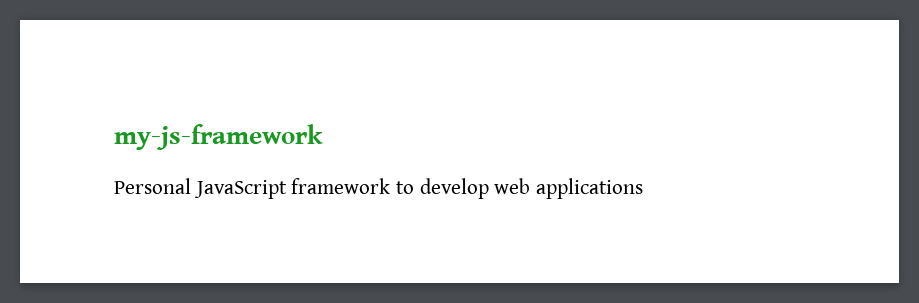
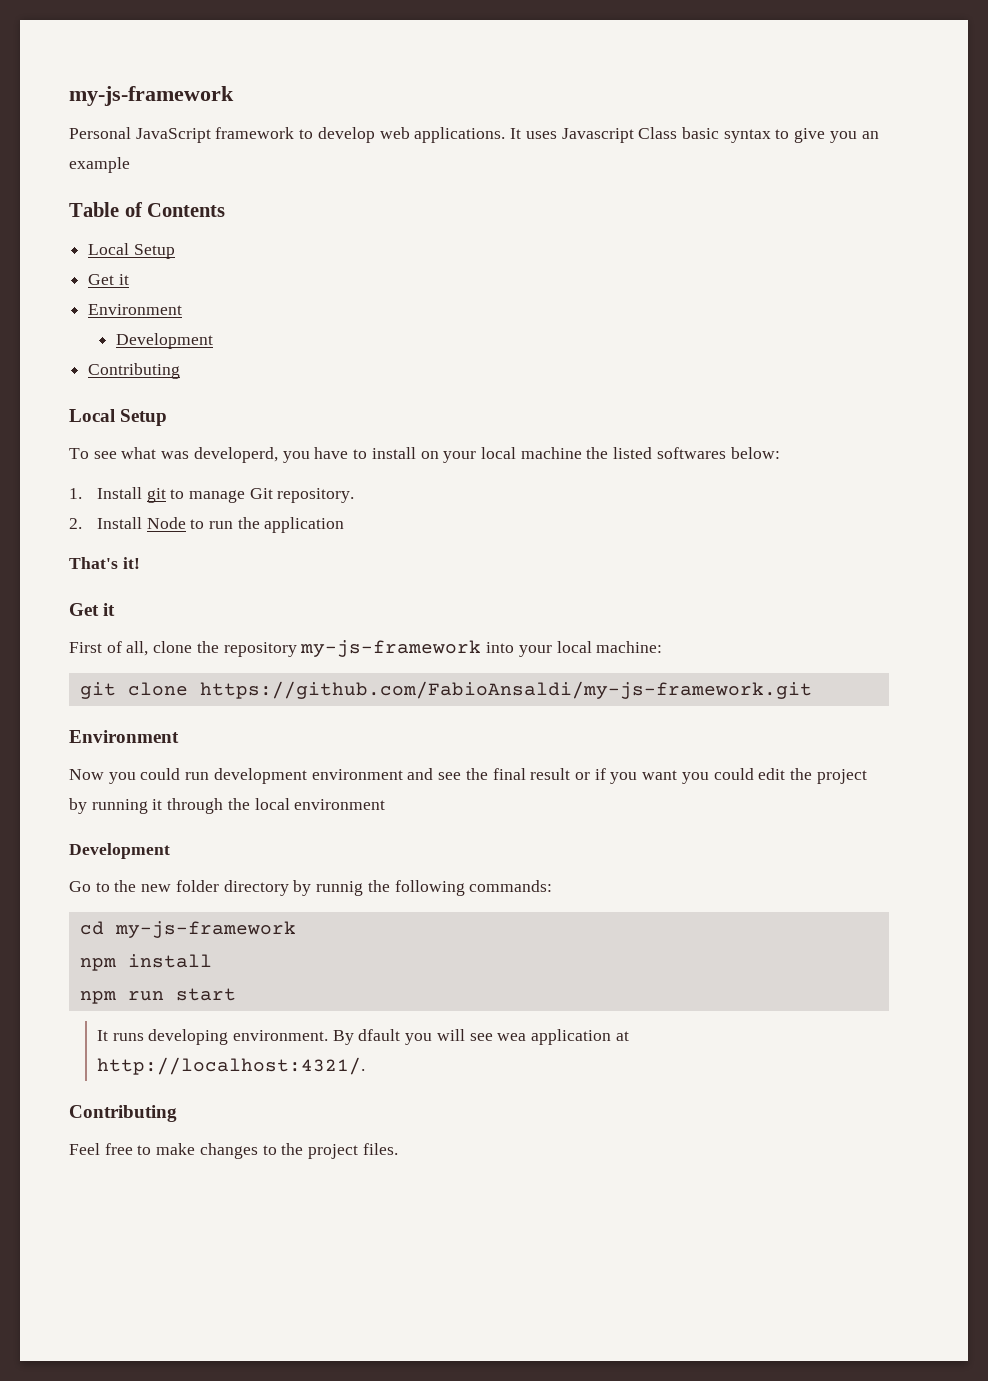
[536,178,644,199] applications -> [414,127,879,143] [69,157,130,173] [69,202,226,217] [88,243,175,259] [88,274,129,285] [88,304,183,315] [116,333,214,349] [88,363,181,379] [69,409,168,426] [69,447,780,463] [69,487,355,503] [69,517,345,533] [69,557,140,569] [69,603,116,616] [69,640,663,657] [79,681,812,699] [69,730,179,743] [69,768,867,784] [69,798,386,814] [69,843,170,859] [69,880,553,896] [79,921,296,938] [79,954,212,971] [79,988,236,1004] [96,1029,629,1045] [96,1057,365,1075] [69,1105,177,1122] [69,1143,398,1159] applications. It uses Javascript Class basic syntax to give you an example // Table of Contents // Local Setup // Get it // Environment // Development // Contributing // Local Setup // To see what was developerd, you have to install on your local machine the listed softwares below: // 1. Install git to manage Git repository. // 2. Install Node to run the application // That's it! // Get it // First of all, clone the repository my-js-framework into your local machine: // git clone https://github.com/FabioAnsaldi/my-js-framework.git // Environment // Now you could run development environment and see the final result or if you want you could edit the project by running it through the local environment // Development // Go to the new folder directory by runnig the following commands: // cd my-js-framework // npm install // npm run start // It runs developing environment. By dfault you will see wea application at http://localhost:4321/. // Contributing // Feel free to make changes to the project files.

